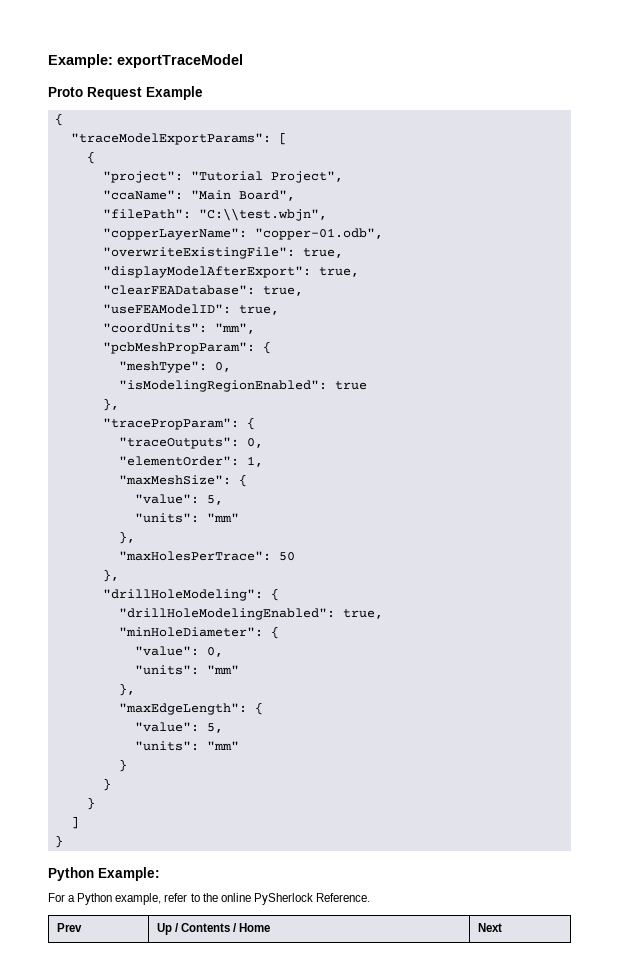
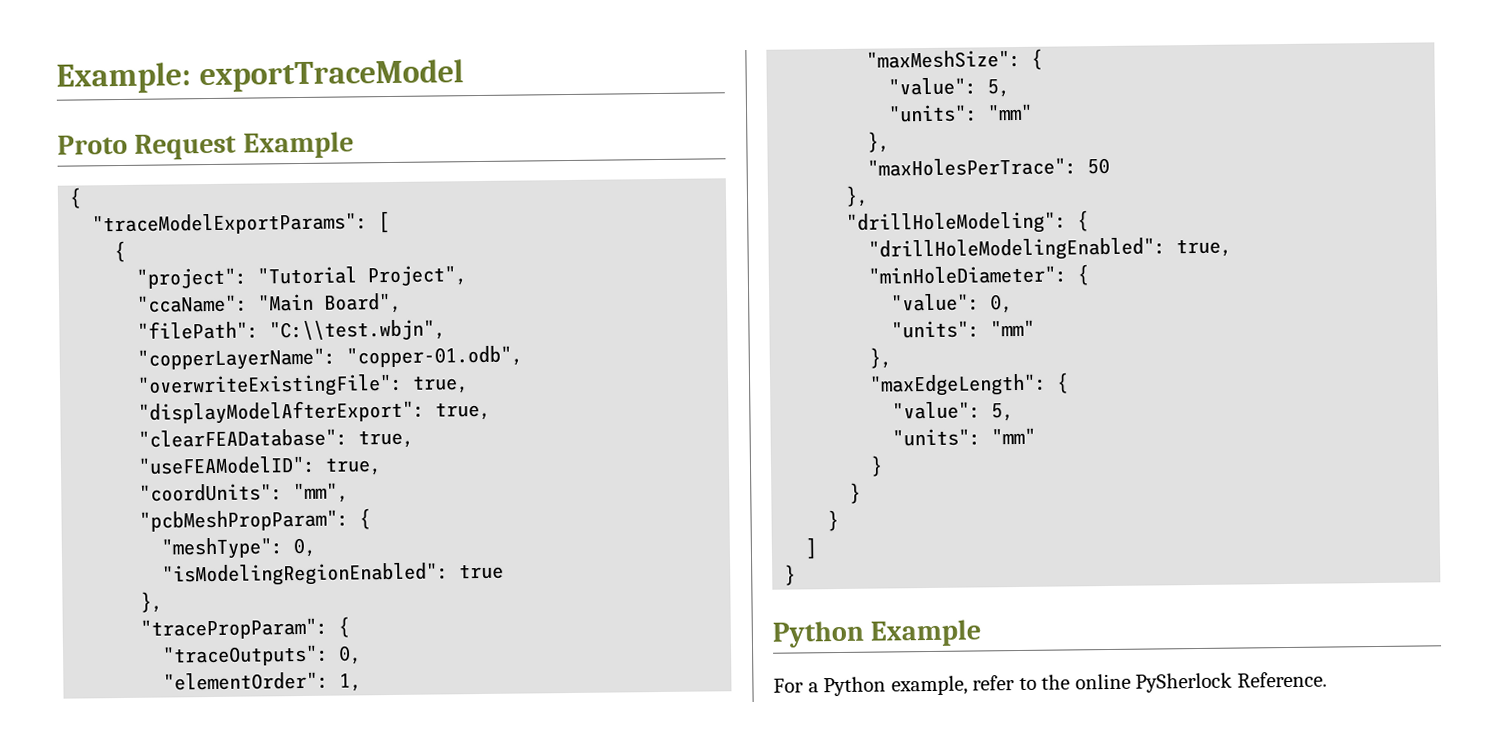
[98,867,160,881] Example: -> [870,619,983,647] Example
[56,923,82,932] [156,923,271,935] [477,923,502,932] // Prev | Up / Contents / Home | Next -> (1327, 679) none

